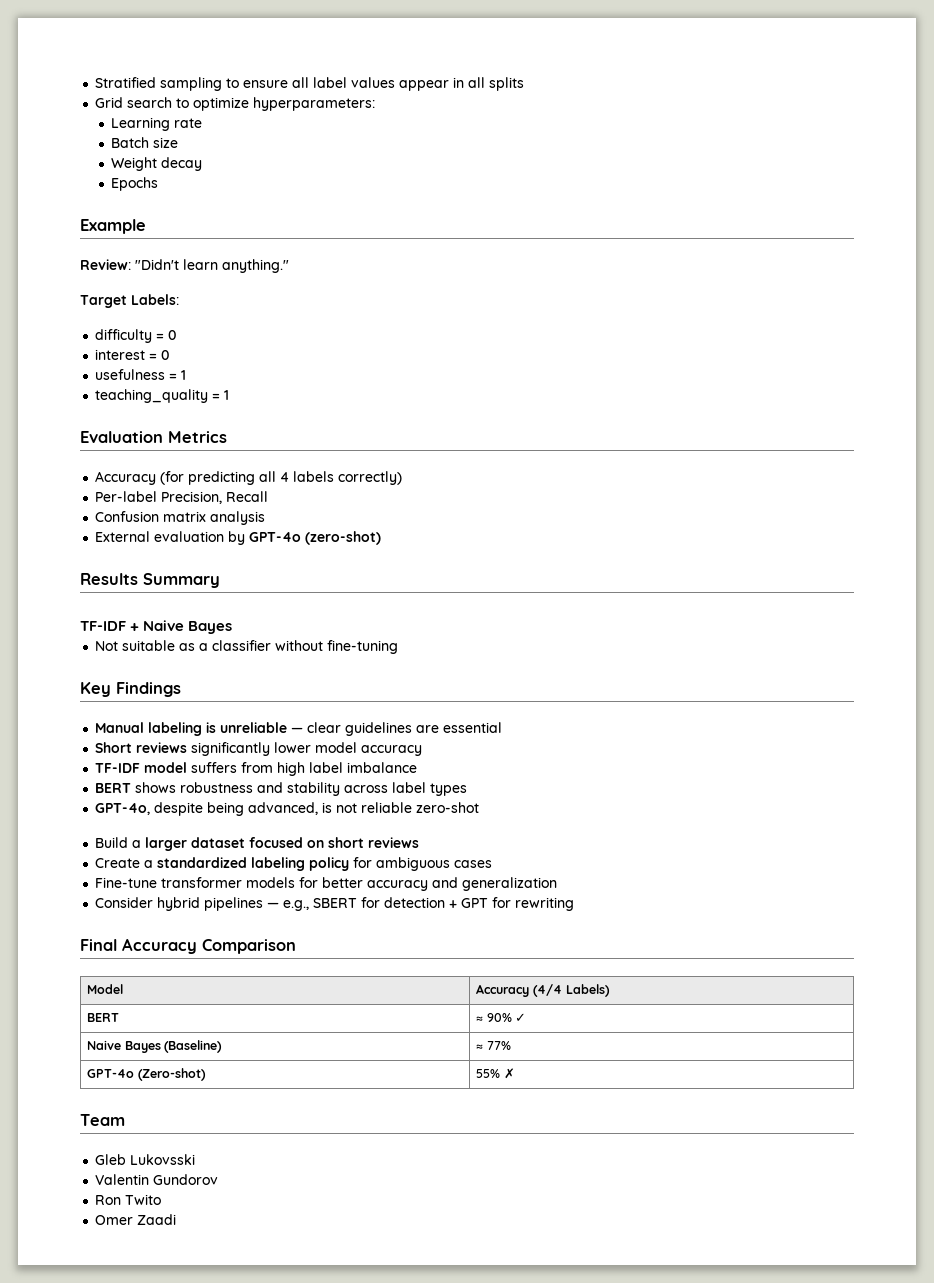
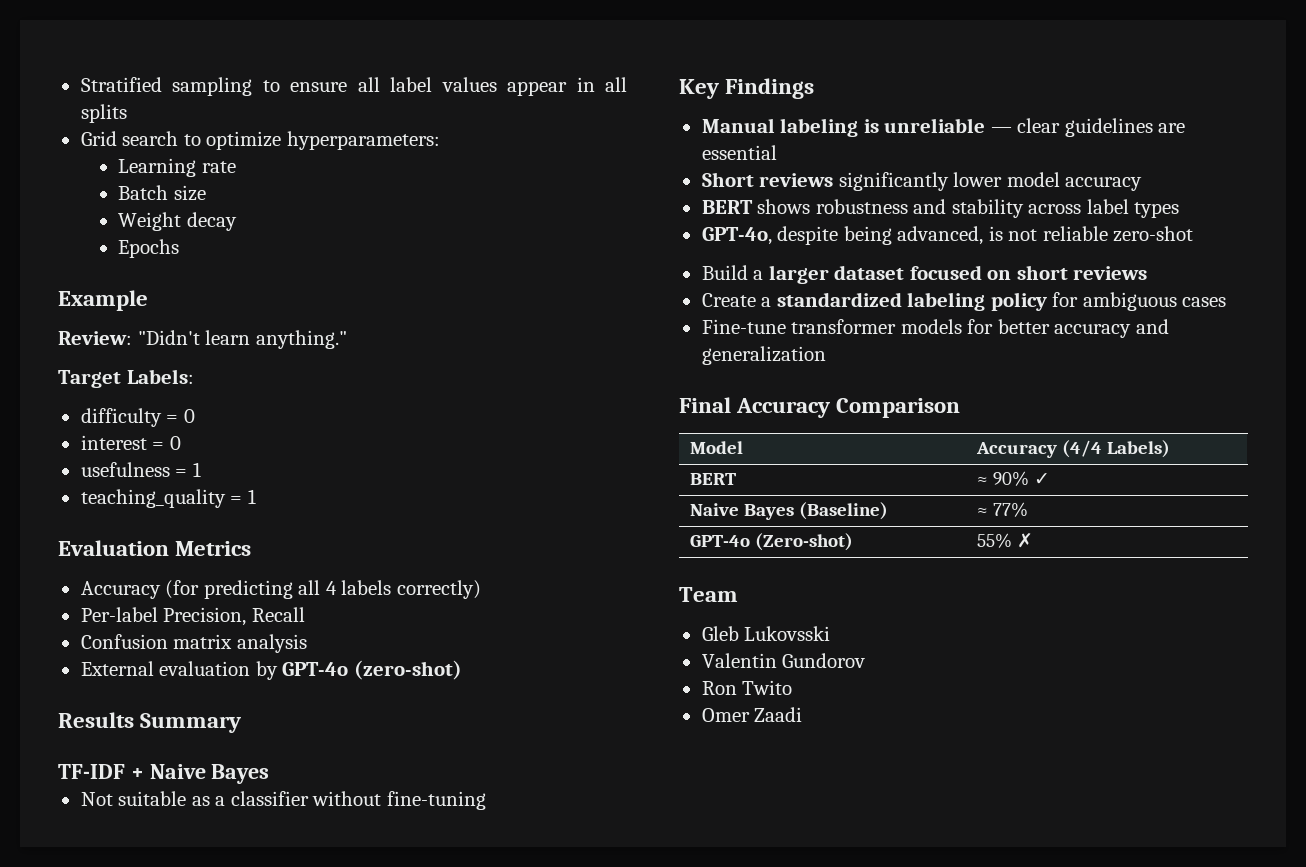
[95,762,418,776] // TF-IDF model suffers from high label imbalance -> (1143, 184) none
[95,897,575,911] // Consider hybrid pipelines — e.g., SBERT for detection + GPT for rewriting -> (826, 355) none

